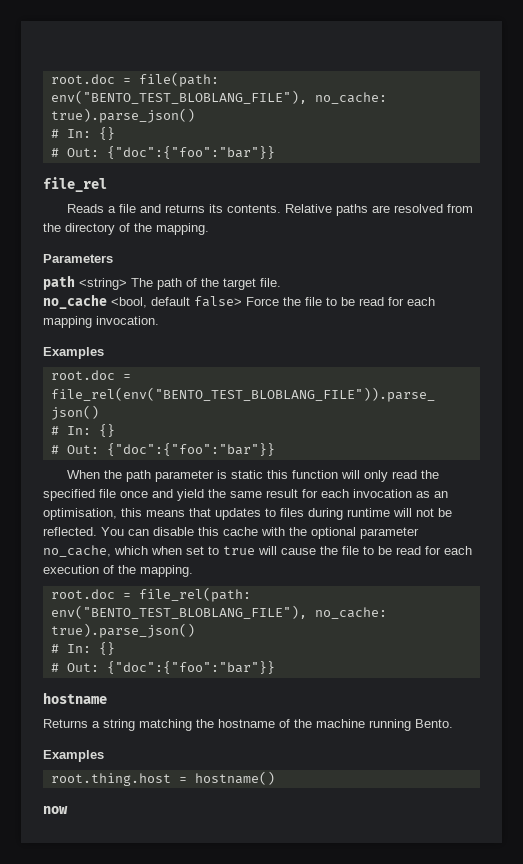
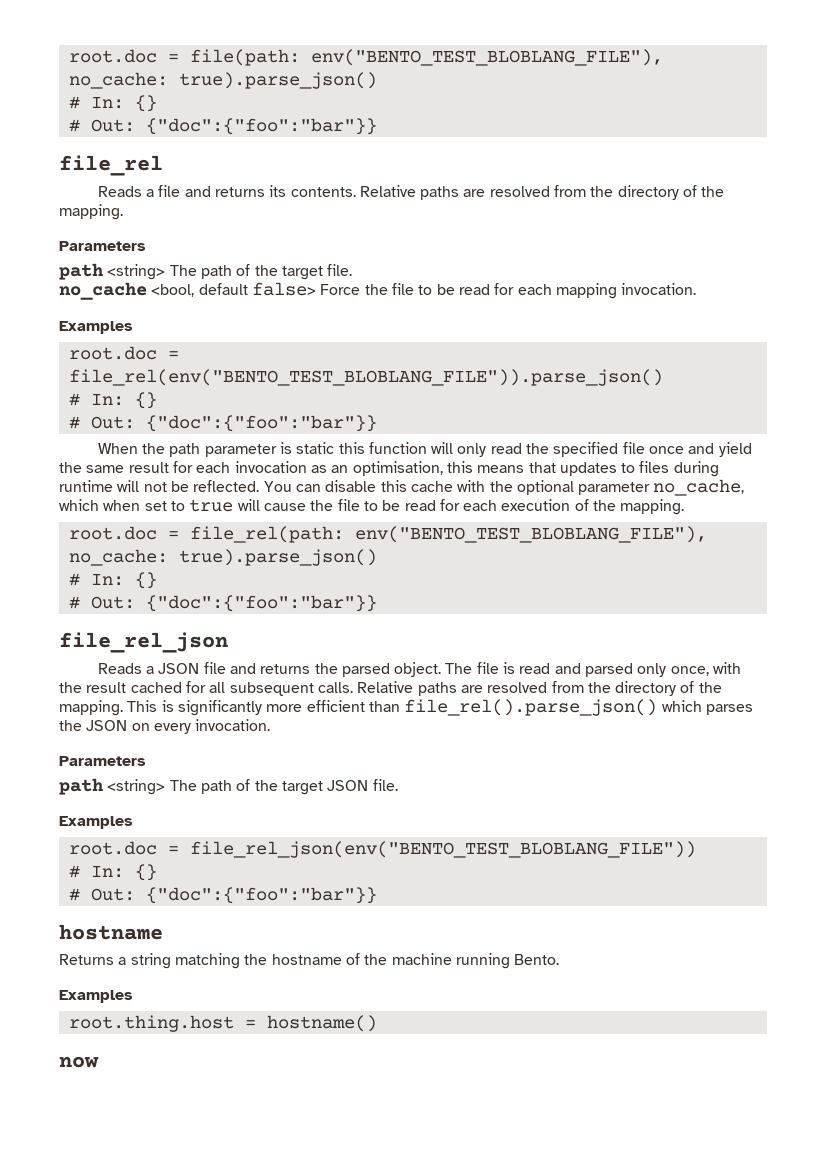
(275, 667) none -> [59,632,228,653] [97,662,742,677] [59,681,722,696] [59,699,753,716] [59,719,271,734] [59,756,146,766] [59,778,398,795] [59,816,133,829] [68,841,696,858] [68,864,157,881] [68,887,377,904] // file_rel_json // Reads a JSON file and returns the parsed object. The file is read and parsed only once, with the result cached for all subsequent calls. Relative paths are resolved from the directory of the mapping. This is significantly more efficient than file_rel().parse_json() which parses the JSON on every invocation. // Parameters // path <string> The path of the target JSON file. // Examples // root.doc = file_rel_json(env("BENTO_TEST_BLOBLANG_FILE")) // # In: {} // # Out: {"doc":{"foo":"bar"}}

